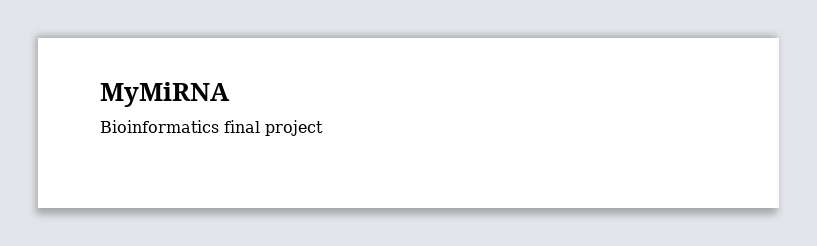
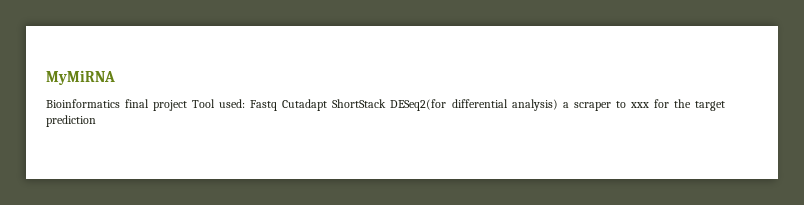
(323, 128) none -> [192,99,725,111] [46,115,96,127] Tool used: Fastq Cutadapt ShortStack DESeq2(for differential analysis) a scraper to xxx for the target prediction

